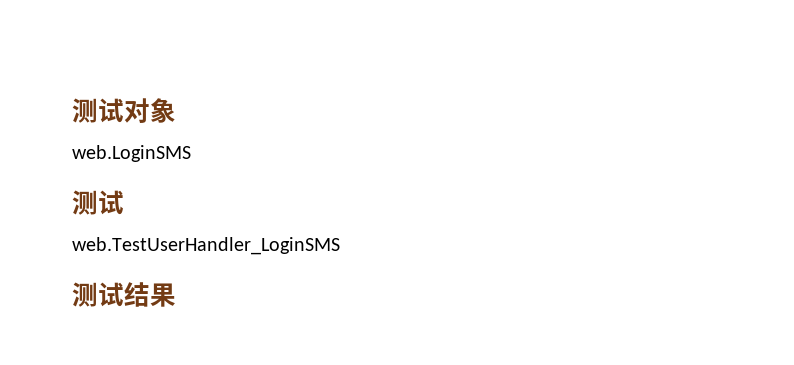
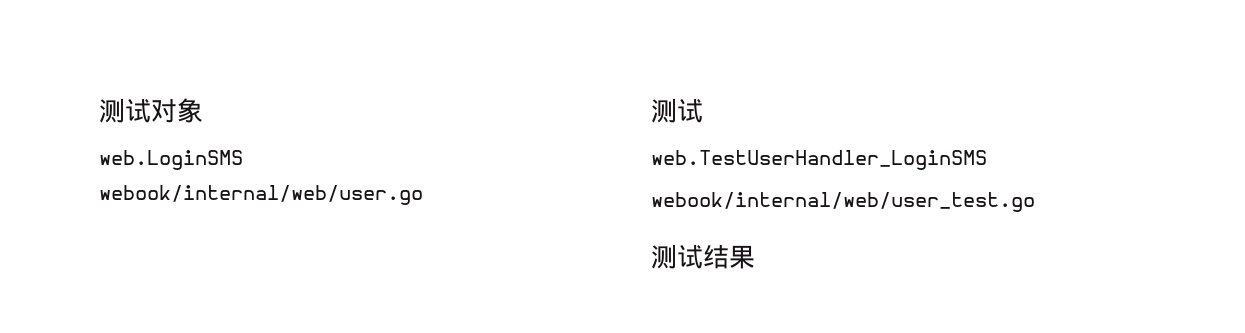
(191, 153) none -> [99,185,423,205] // webook/internal/web/user.go
(340, 246) none -> [651,192,1035,212] // webook/internal/web/user_test.go

